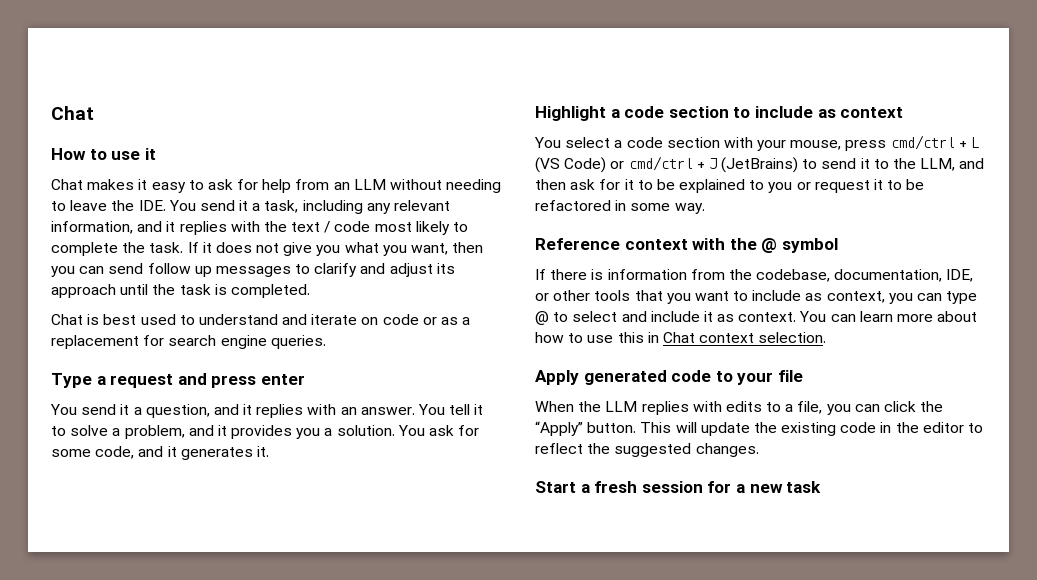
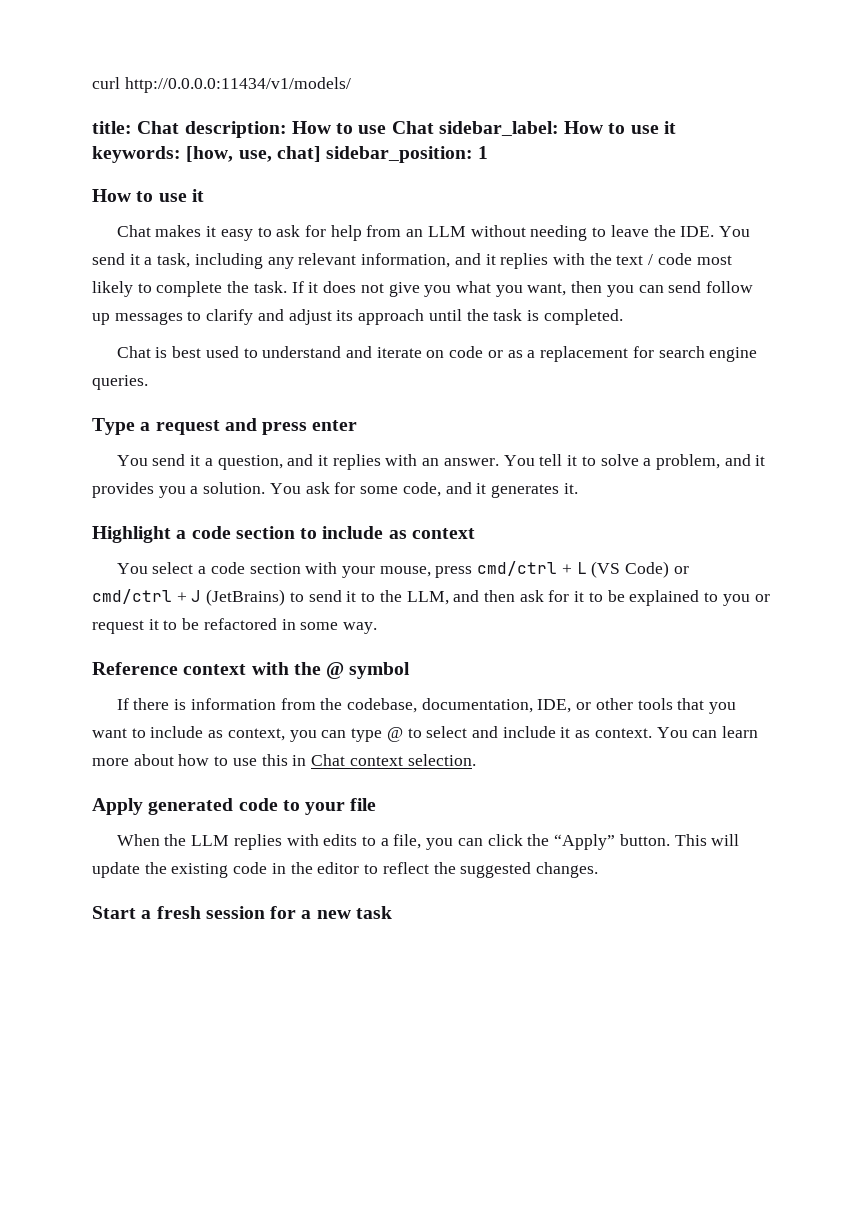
[51,106,94,120] Chat -> [92,77,351,93] [92,121,676,138] [92,146,489,163] curl http://0.0.0.0:11434/v1/models/ // title: Chat description: How to use Chat sidebar_label: How to use it keywords: [how, use, chat] sidebar_position: 1

